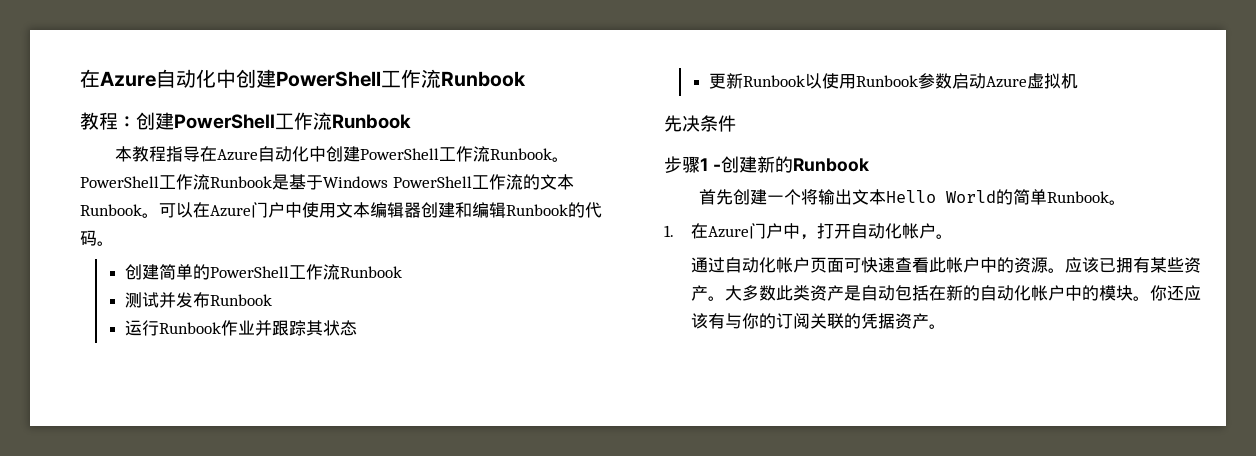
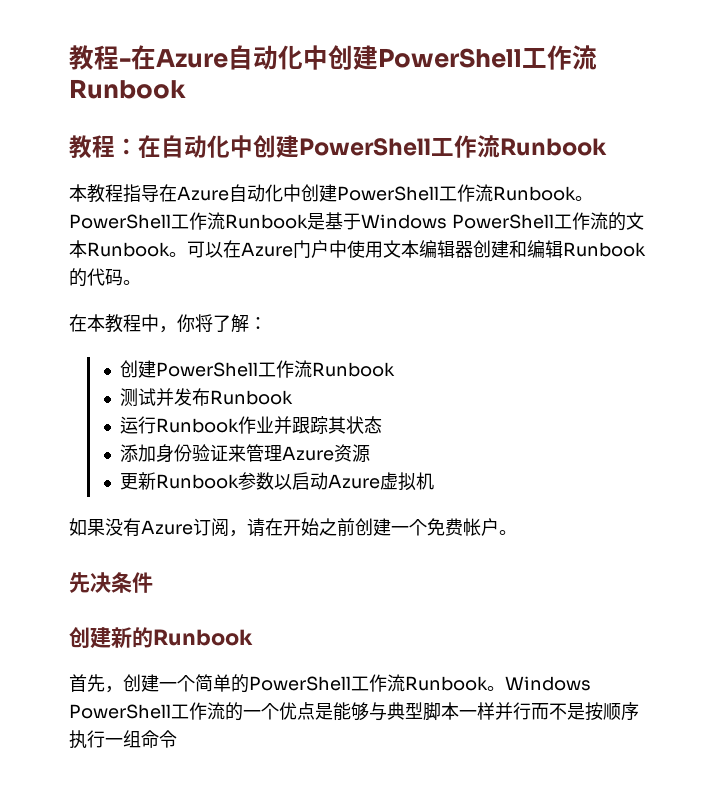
(80, 78) none -> [69,45,131,70] 教程-
(136, 122) none -> [138,135,253,158] 在自动化中
[125,264,211,280] // 创建简单的 -> [69,314,267,333] [119,360,156,378] // 在本教程中，你将了解： // 创建
(358, 328) none -> [119,444,370,463] // 添加身份验证来管理Azure资源
[805,73,953,89] 以使用Runbook参数 -> [237,472,292,490] 参数以
(1079, 81) none -> [69,518,517,537] // 如果没有Azure订阅，请在开始之前创建一个免费帐户。
[664,156,721,173] 步骤1 - -> (153, 582) none
[733,189,1127,205] [664,223,953,240] [690,257,1201,273] [690,285,1201,301] [690,313,946,329] 创建一个将输出文本Hello World的简单Runbook。 // 1.在Azure门户中，打开自动化帐户。 // 通过自动化帐户页面可快速查看此帐户中的资源。应该已拥有某些资产。大多数此类资产是自动包括在新的自动化帐户中的模块。你还应该有与你的订阅关联的凭据资产。 -> [105,674,591,693] [69,702,639,721] [69,730,177,749] ，创建一个简单的PowerShell工作流Runbook。Windows PowerShell工作流的一个优点是能够与典型脚本一样并行而不是按顺序执行一组命令

